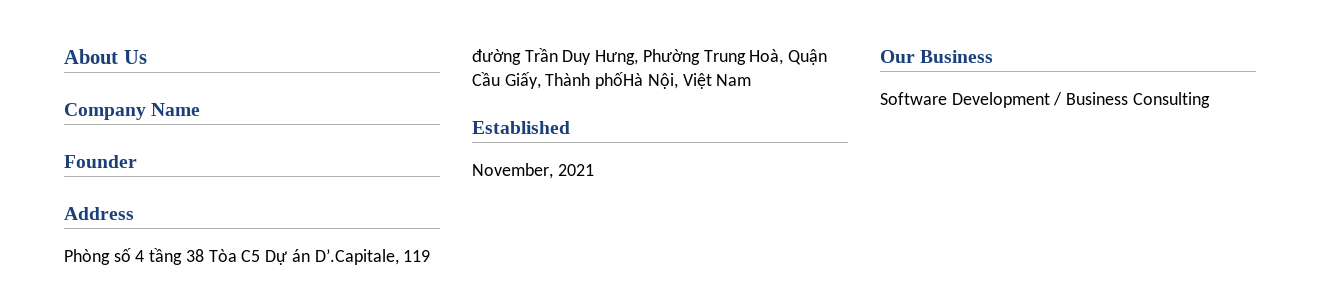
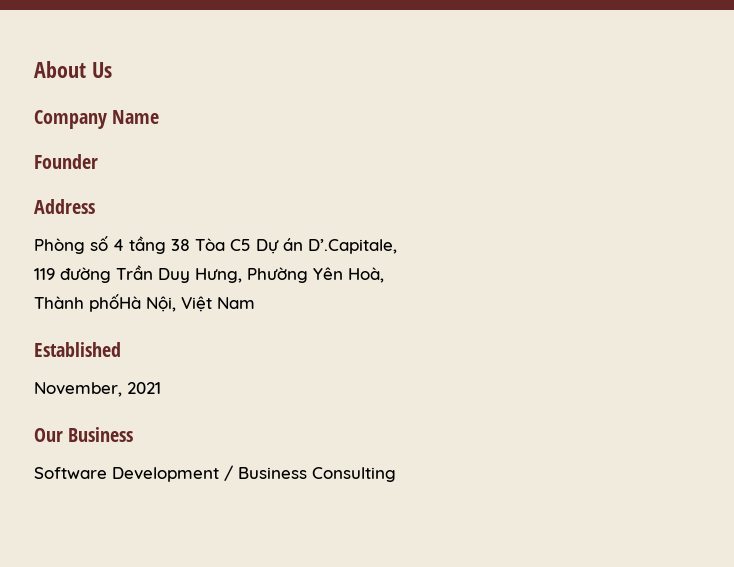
(399, 257) none -> (397, 246) //
[703,50,746,65] Trung -> [313,267,343,280] Yên
[788,49,828,65] [472,72,541,89] Quận Cầu Giấy, -> (384, 275) //

